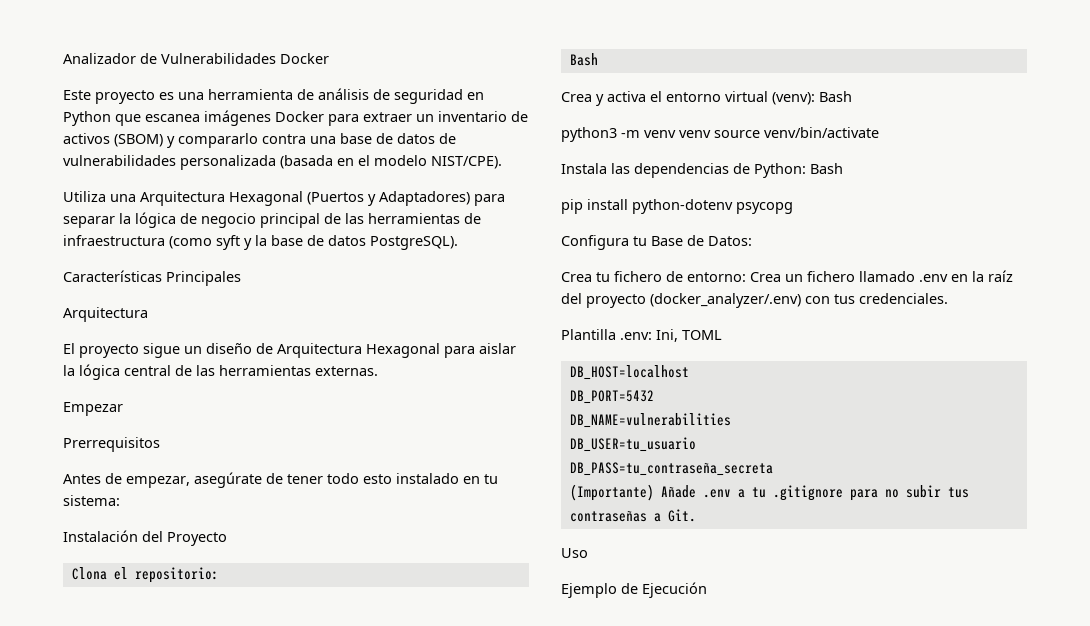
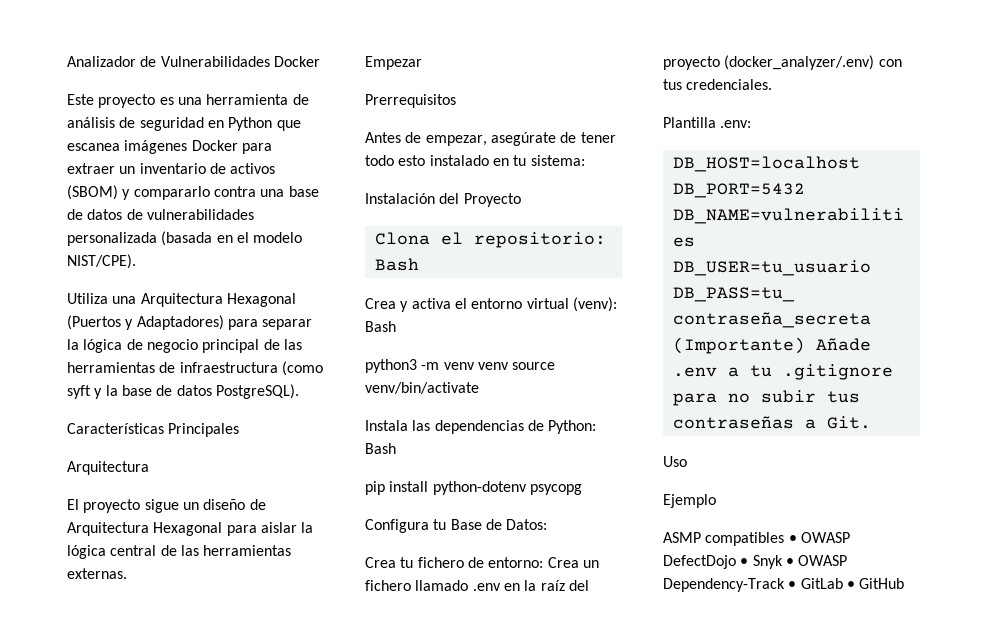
[656,329,722,342] Ini, TOML -> (752, 124) none
[621,582,707,598] de Ejecución -> [663,532,850,546] [663,555,848,569] [663,578,905,592] // ASMP compatibles • OWASP DefectDojo • Snyk • OWASP Dependency-Track • GitLab • GitHub

